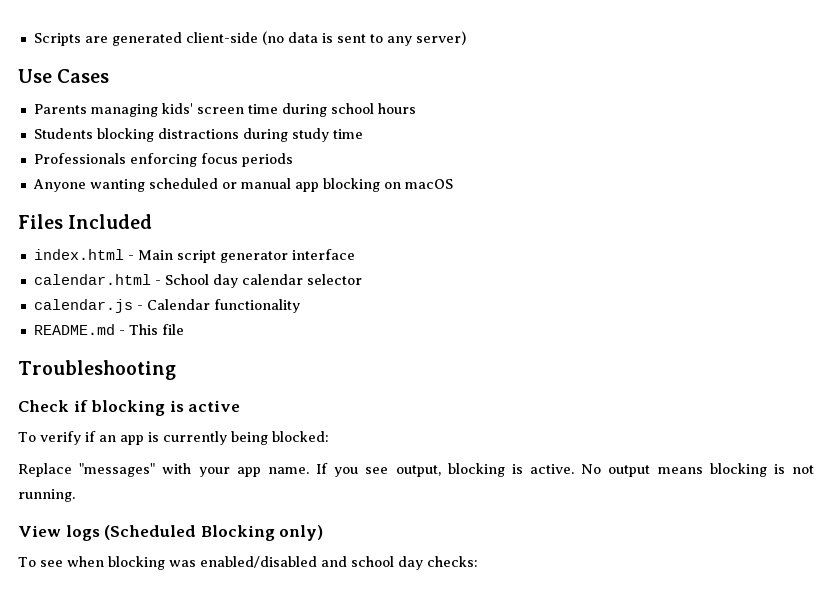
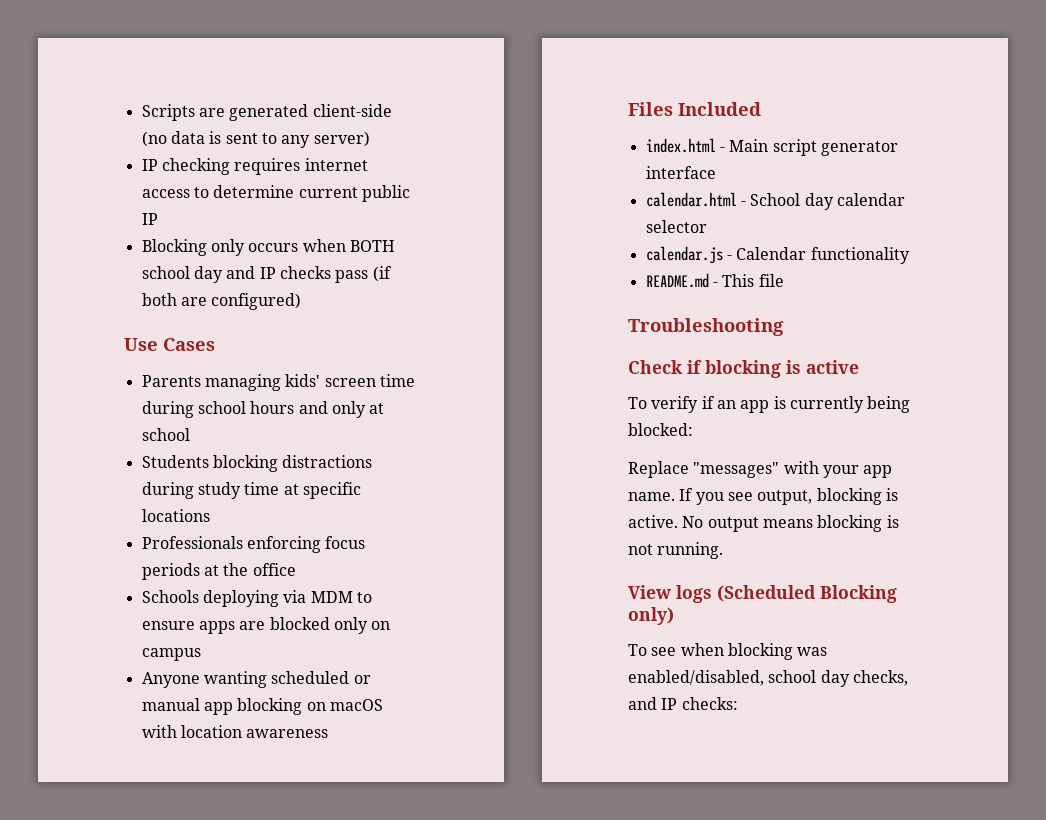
(466, 38) none -> [141,158,368,175] [141,185,410,202] [141,213,158,225] [141,239,395,256] [141,266,392,283] [141,293,302,310] // IP checking requires internet access to determine current public IP // Blocking only occurs when BOTH school day and IP checks pass (if both are configured)
(416, 108) none -> [298,401,385,418] [141,428,190,441] and only at school
(363, 134) none -> [283,482,361,499] [141,509,210,522] at specific locations
(293, 160) none -> [203,563,296,576] [141,590,372,607] [141,617,391,634] [141,648,201,661] at the office // Schools deploying via MDM to ensure apps are blocked only on campus
(453, 184) none -> [141,725,329,738] with location awareness
[199,556,423,570] enabled/disabled and school day -> [628,670,908,687] [628,697,678,710] enabled/disabled, school day checks, and IP

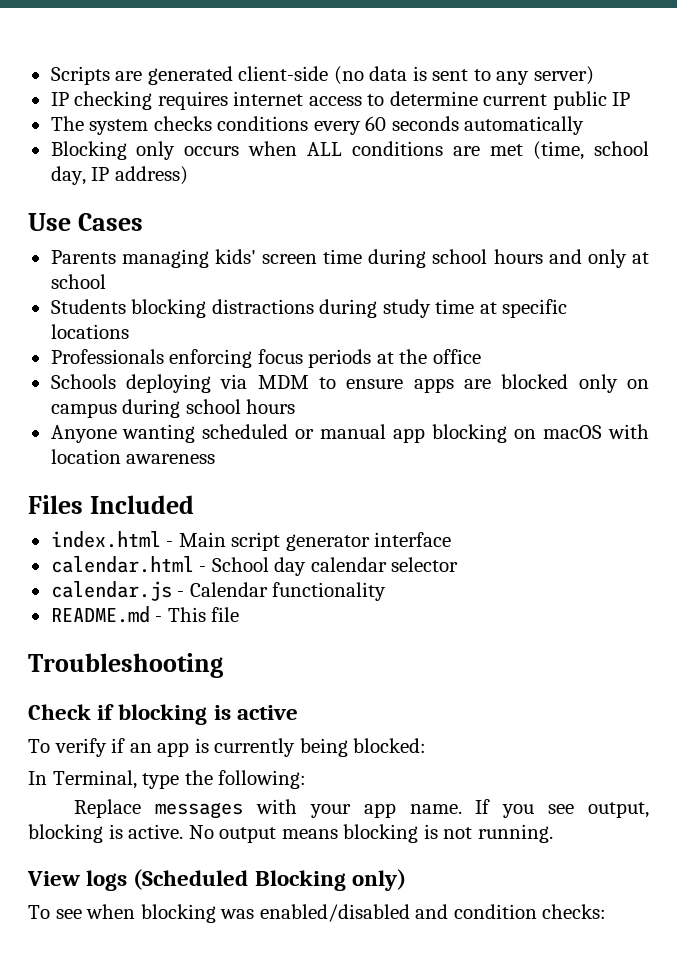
[141,239,395,256] [141,266,392,283] [141,293,302,310] Blocking only occurs when BOTH school day and IP checks pass (if both are configured) -> [50,116,585,135] [50,141,650,160] [50,166,188,185] The system checks conditions every 60 seconds automatically // Blocking only occurs when ALL conditions are met (time, school day, IP address)
(201, 654) none -> [122,399,296,418] during school hours
(693, 429) none -> [28,770,307,789] // In Terminal, type the following:
[693,462,780,478] "messages" -> [155,802,244,819] messages
[628,670,908,687] [628,697,678,710] enabled/disabled, school day checks, and IP -> [259,904,537,922] enabled/disabled and condition

